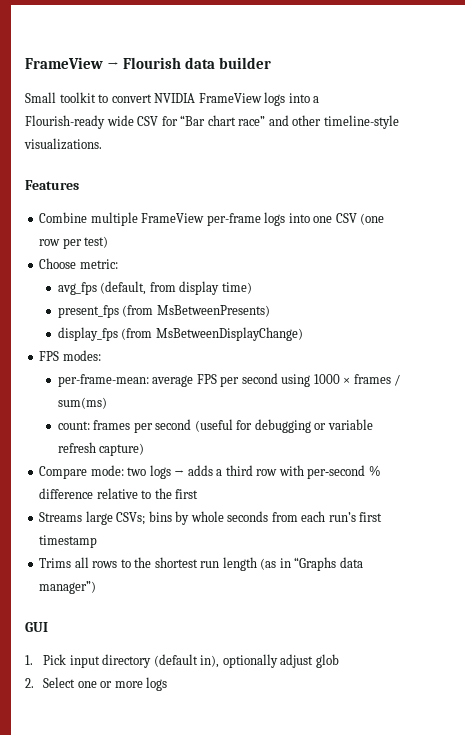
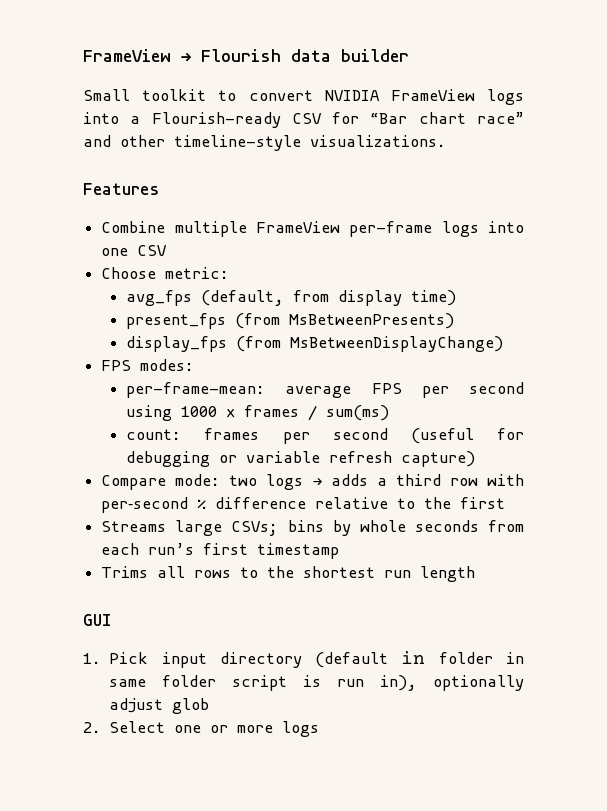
[106,115,134,126] wide -> (281, 120) none
[360,213,385,225] [39,236,109,249] (one row per test) -> (168, 250) none
[260,557,363,571] [39,581,97,594] (as in “Graphs data manager”) -> (476, 574) none
(198, 660) none -> [401,651,524,664] [109,675,365,691] in folder in same folder script is run

